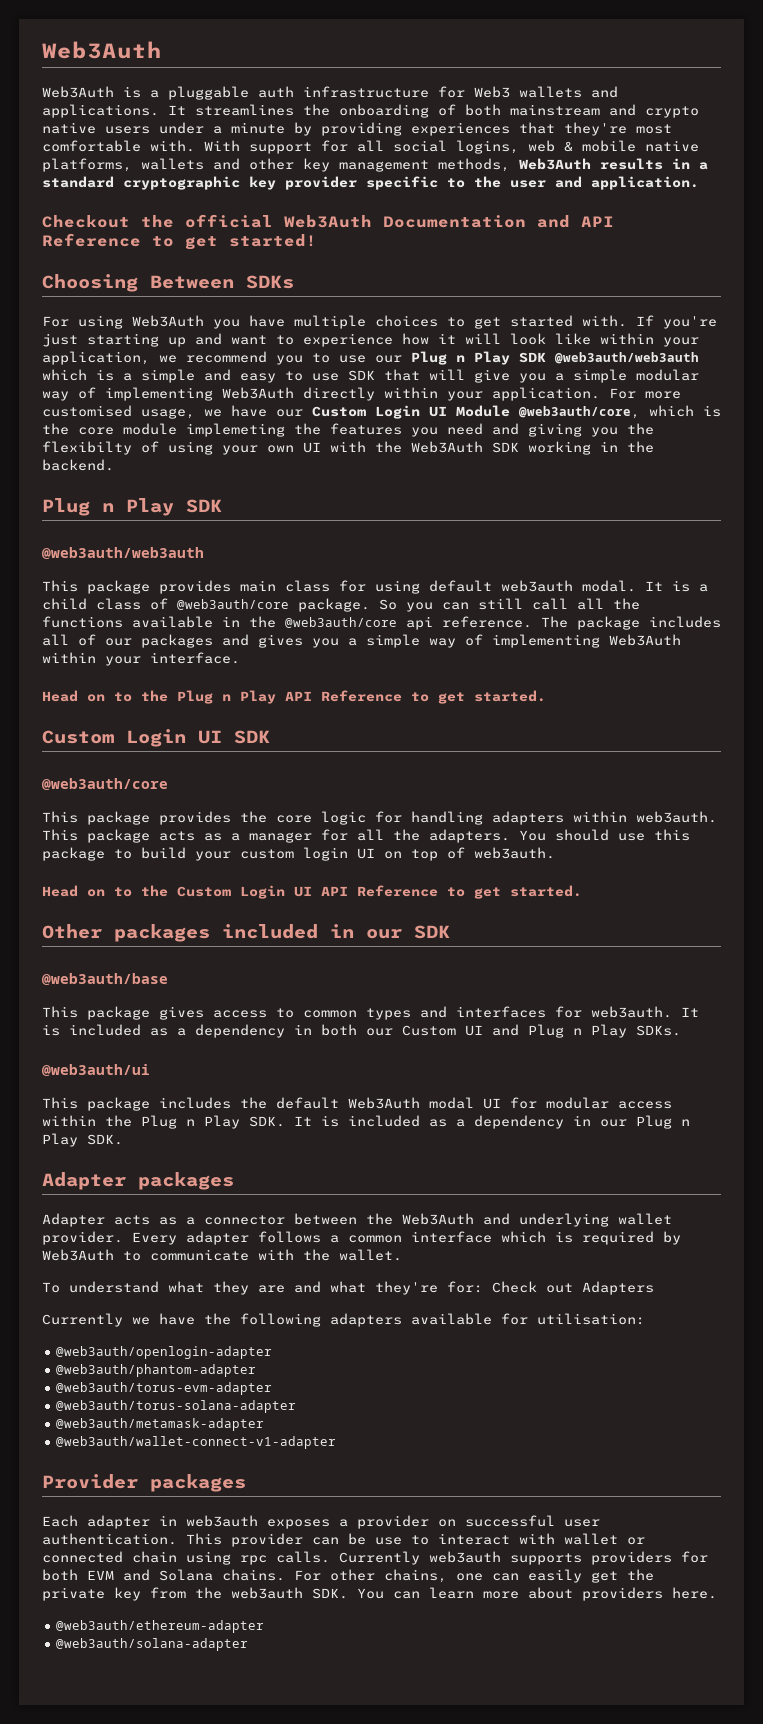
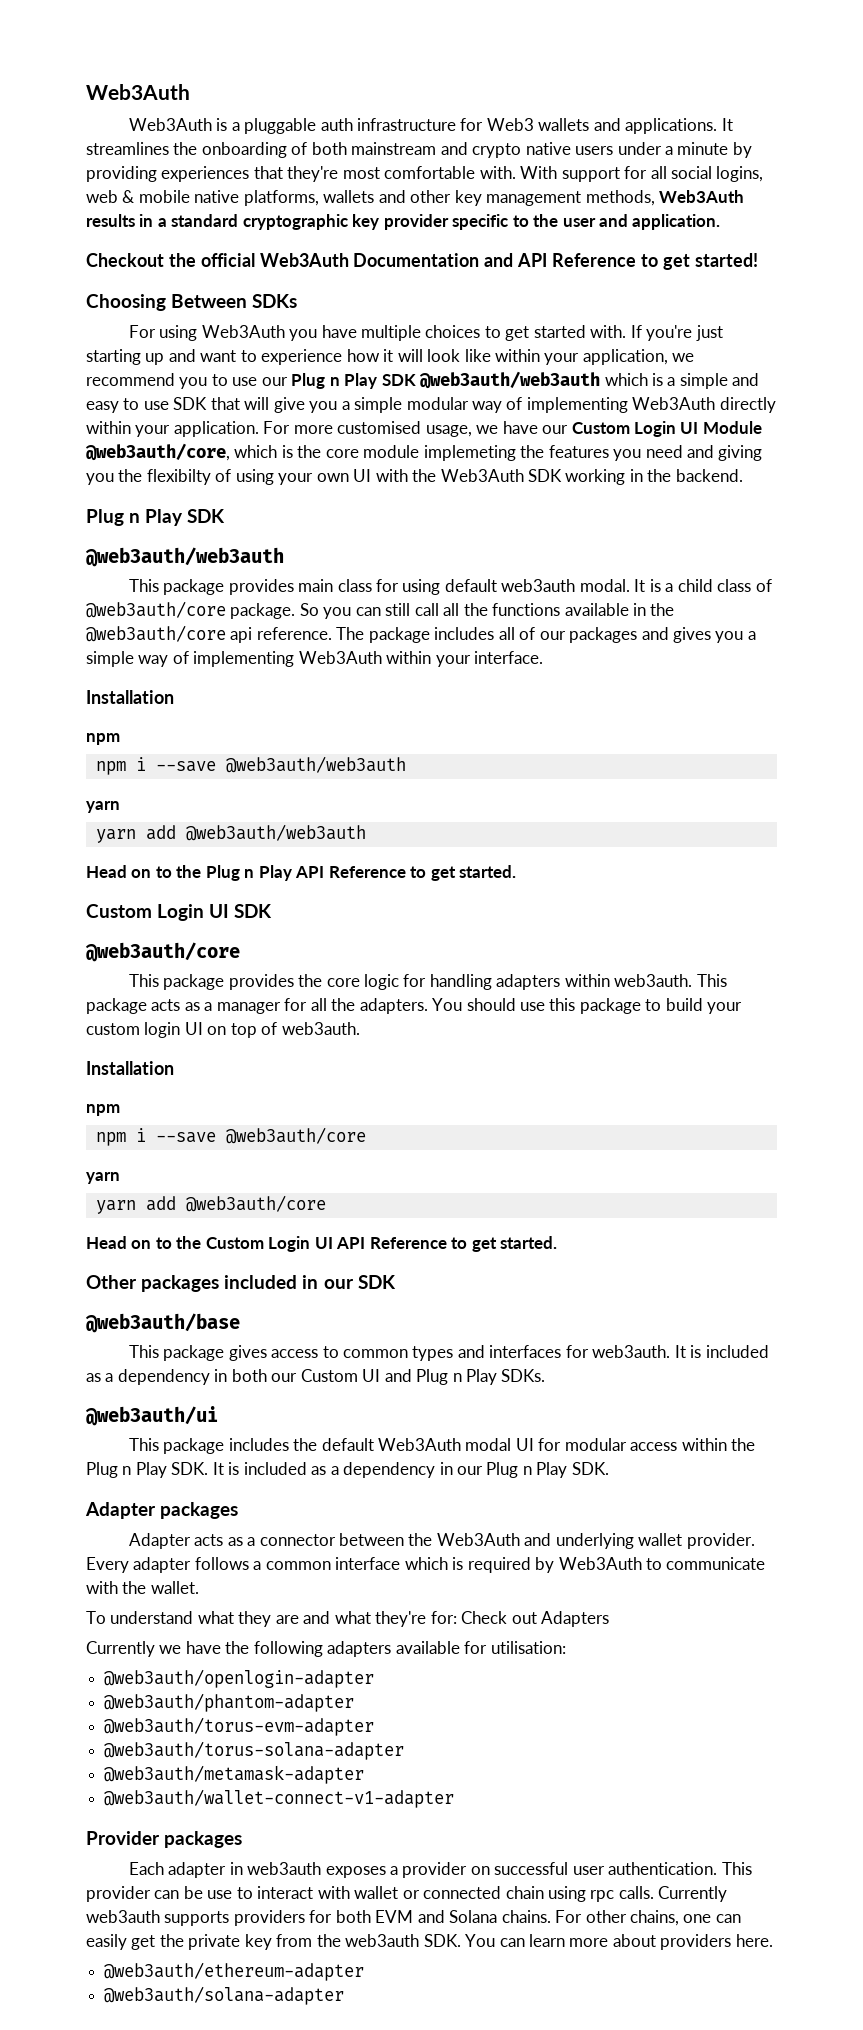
(240, 658) none -> [86,690,174,704] [86,733,120,745] [95,756,406,775] [86,801,120,813] [95,824,366,843] // Installation // npm // npm i --save @web3auth/web3auth // yarn // yarn add @web3auth/web3auth
(555, 853) none -> [86,1061,174,1075] [86,1104,120,1116] [95,1127,366,1146] [86,1172,120,1184] [95,1195,326,1214] // Installation // npm // npm i --save @web3auth/core // yarn // yarn add @web3auth/core

